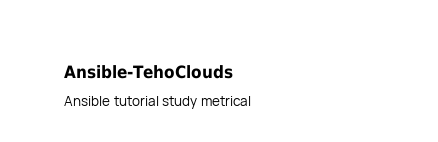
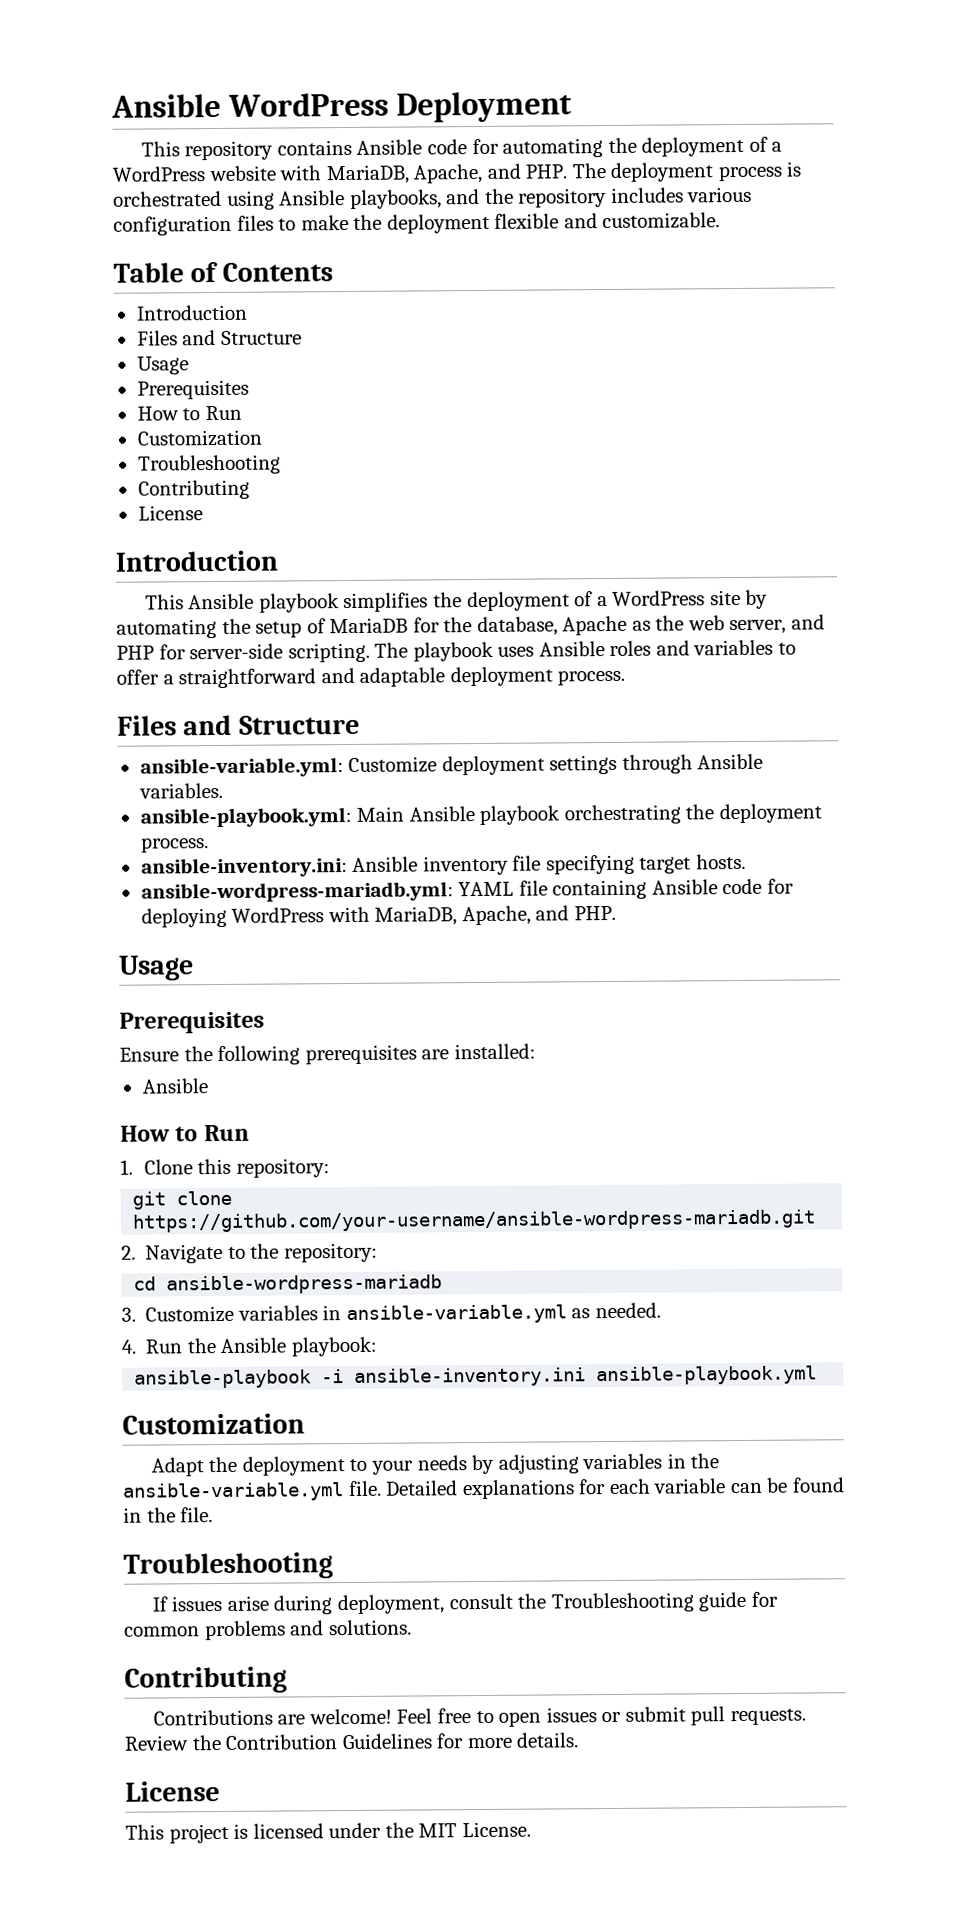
[64,65,233,79] [64,96,251,109] Ansible-TehoClouds // Ansible tutorial study metrical -> [111,91,573,123] [140,136,783,161] [112,161,802,185] [113,186,753,210] [113,212,721,236] [113,261,333,283] [135,304,248,321] [136,330,302,346] [136,356,189,375] [136,379,249,400] [136,405,242,421] [136,429,263,447] [137,454,281,475] [137,479,250,500] [137,505,203,521] [115,550,278,572] [144,589,769,613] [116,614,825,639] [116,639,796,663] [116,666,626,689] [117,714,360,736] [139,753,764,778] [138,782,223,799] [139,803,822,828] [140,837,209,853] [140,853,746,878] [140,878,794,903] [140,905,616,928] [118,955,194,981] [119,1011,265,1034] [119,1043,536,1066] [141,1078,208,1094] [120,1124,250,1142] [120,1158,330,1178] [132,1190,233,1210] [132,1209,817,1233] [121,1242,378,1264] [133,1274,443,1295] [121,1302,661,1325] [121,1336,378,1357] [134,1365,818,1389] [122,1413,305,1435] [150,1453,720,1477] [122,1477,845,1502] [123,1507,214,1523] [123,1552,333,1580] [151,1591,778,1615] [124,1619,412,1641] [124,1666,287,1694] [152,1706,806,1727] [124,1732,580,1751] [125,1781,220,1802] [125,1821,531,1844] Ansible WordPress Deployment // This repository contains Ansible code for automating the deployment of a WordPress website with MariaDB, Apache, and PHP. The deployment process is orchestrated using Ansible playbooks, and the repository includes various configuration files to make the deployment flexible and customizable. // Table of Contents // Introduction // Files and Structure // Usage // Prerequisites // How to Run // Customization // Troubleshooting // Contributing // License // Introduction // This Ansible playbook simplifies the deployment of a WordPress site by automating the setup of MariaDB for the database, Apache as the web server, and PHP for server-side scripting. The playbook uses Ansible roles and variables to offer a straightforward and adaptable deployment process. // Files and Structure // ansible-variable.yml: Customize deployment settings through Ansible variables. // ansible-playbook.yml: Main Ansible playbook orchestrating the deployment process. // ansible-inventory.ini: Ansible inventory file specifying target hosts. // ansible-wordpress-mariadb.yml: YAML file containing Ansible code for deploying WordPress with MariaDB, Apache, and PHP. // Usage // Prerequisites // Ensure the following prerequisites are installed: // Ansible // How to Run // 1. Clone this repository: // git clone https://github.com/your-username/ansible-wordpress-mariadb.git // 2. Navigate to the repository: // cd ansible-wordpress-mariadb // 3. Customize variables in ansible-variable.yml as needed. // 4. Run the Ansible playbook: // ansible-playbook -i ansible-inventory.ini ansible-playbook.yml // Customization // Adapt the deployment to your needs by adjusting variables in the ansible-variable.yml file. Detailed explanations for each variable can be found in the file. // Troubleshooting // If issues arise during deployment, consult the Troubleshooting guide for common problems and solutions. // Contributing // Contributions are welcome! Feel free to open issues or submit pull requests. Review the Contribution Guidelines for more details. // License // This project is licensed under the MIT License.

